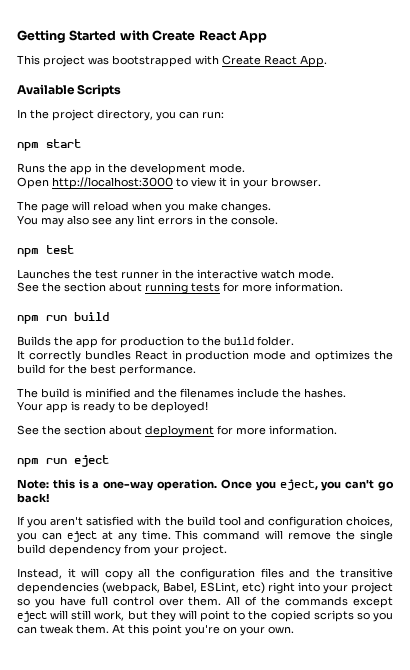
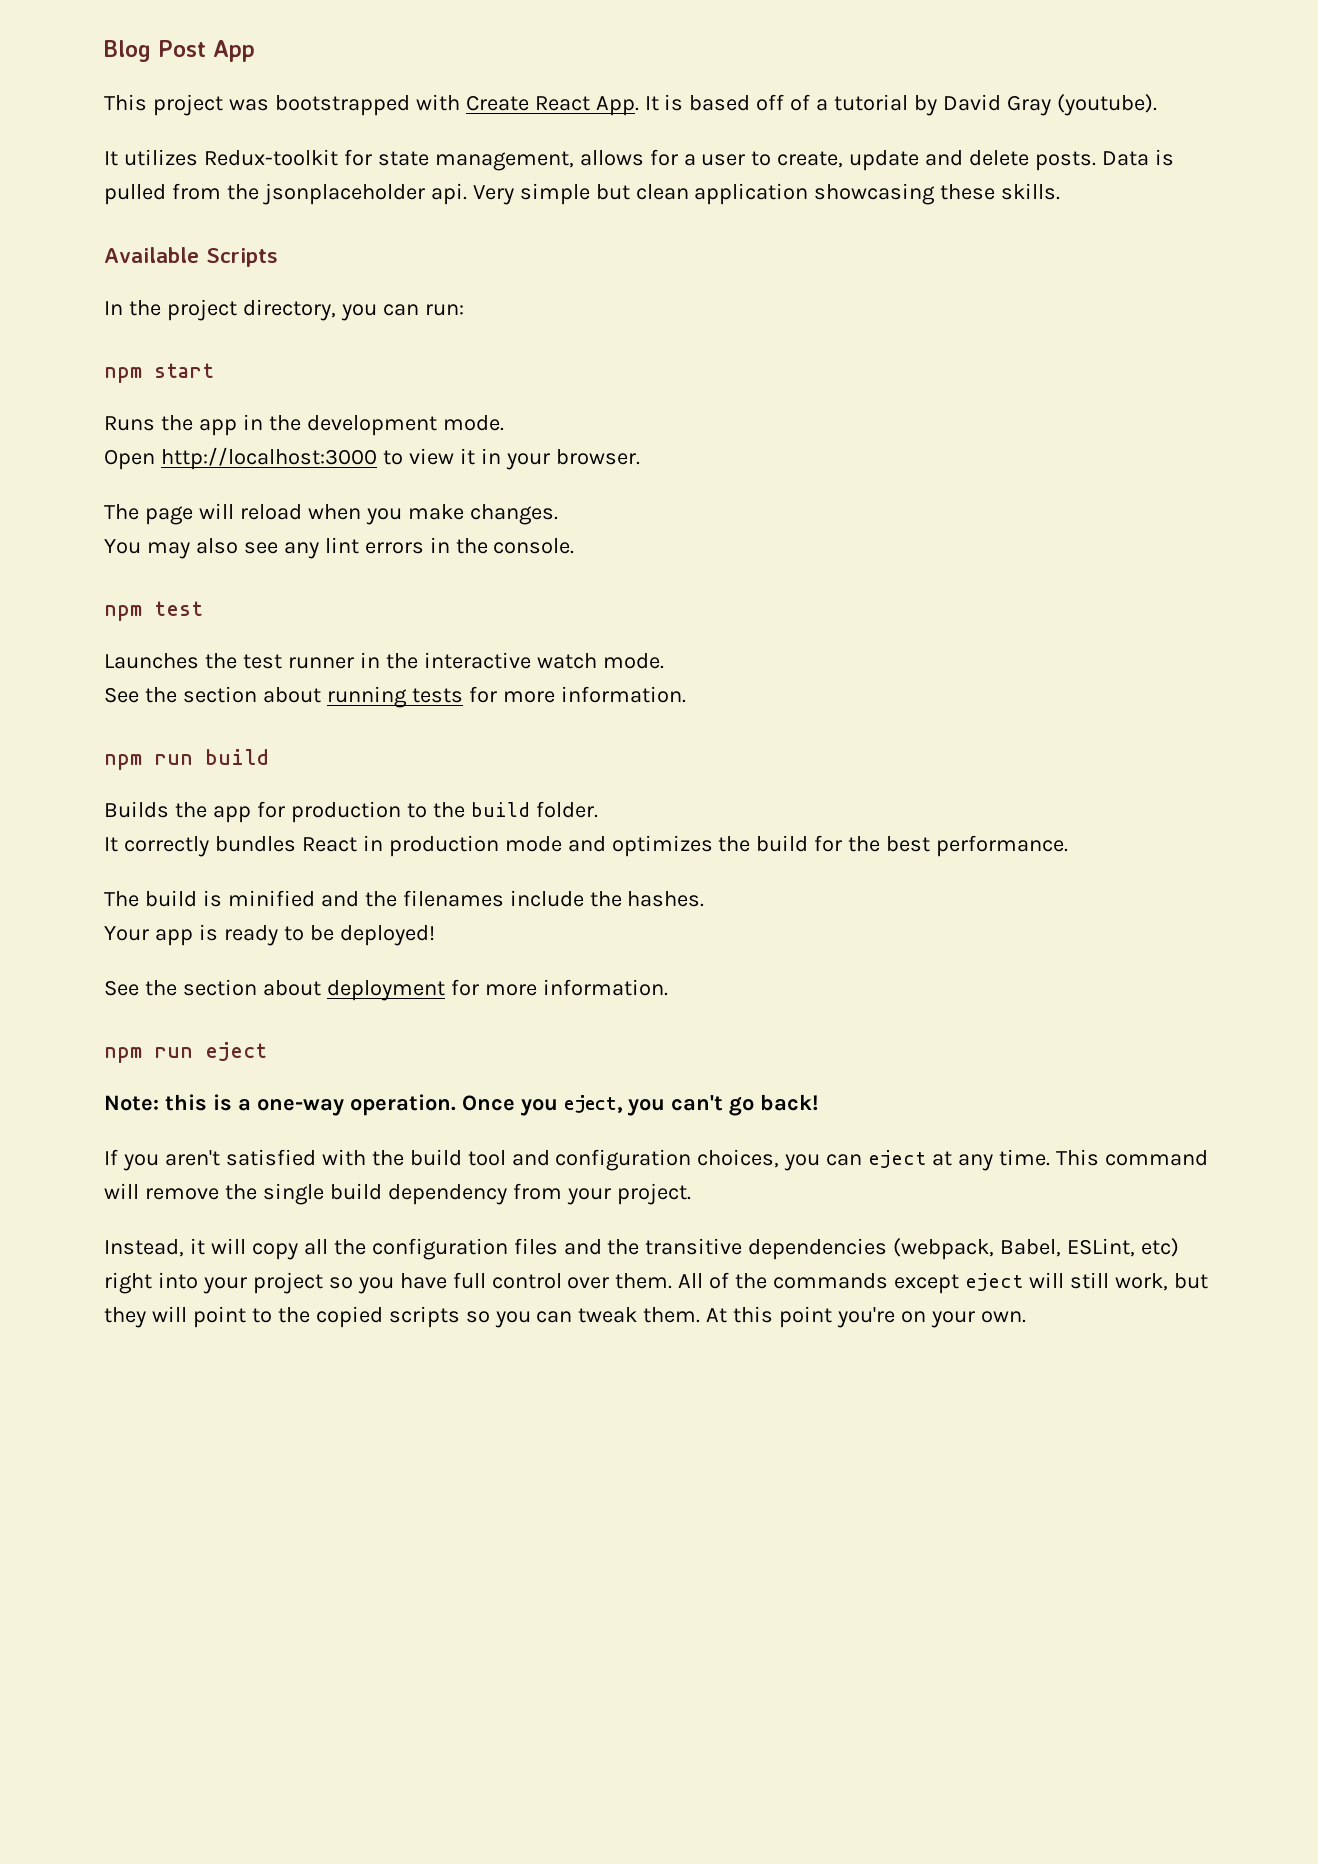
[17,30,236,43] Getting Started with Create React -> [104,40,206,62] Blog Post
(327, 61) none -> [644,94,1157,116] [104,149,1174,171] [104,183,1061,205] It is based off of a tutorial by David Gray (youtube). // It utilizes Redux-toolkit for state management, allows for a user to create, update and delete posts. Data is pulled from the jsonplaceholder api. Very simple but clean application showcasing these skills.

